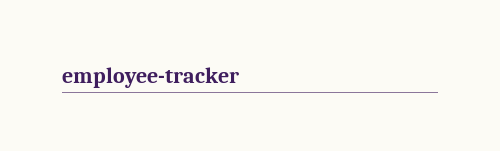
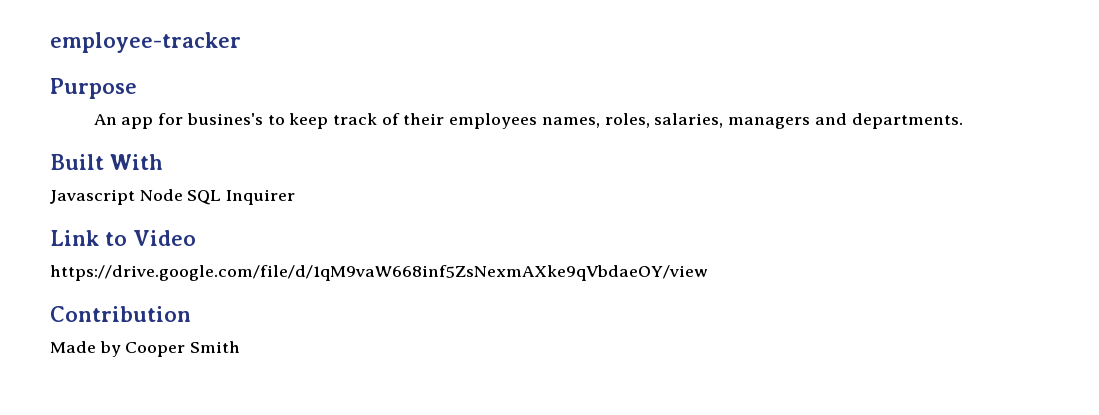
(239, 77) none -> [50,78,137,99] [93,113,963,129] [50,154,163,170] [50,189,296,205] [50,230,196,246] [50,265,708,281] [50,306,191,322] [50,341,241,357] // Purpose // An app for busines's to keep track of their employees names, roles, salaries, managers and departments. // Built With // Javascript Node SQL Inquirer // Link to Video // https://drive.google.com/file/d/1qM9vaW668inf5ZsNexmAXke9qVbdaeOY/view // Contribution // Made by Cooper Smith

